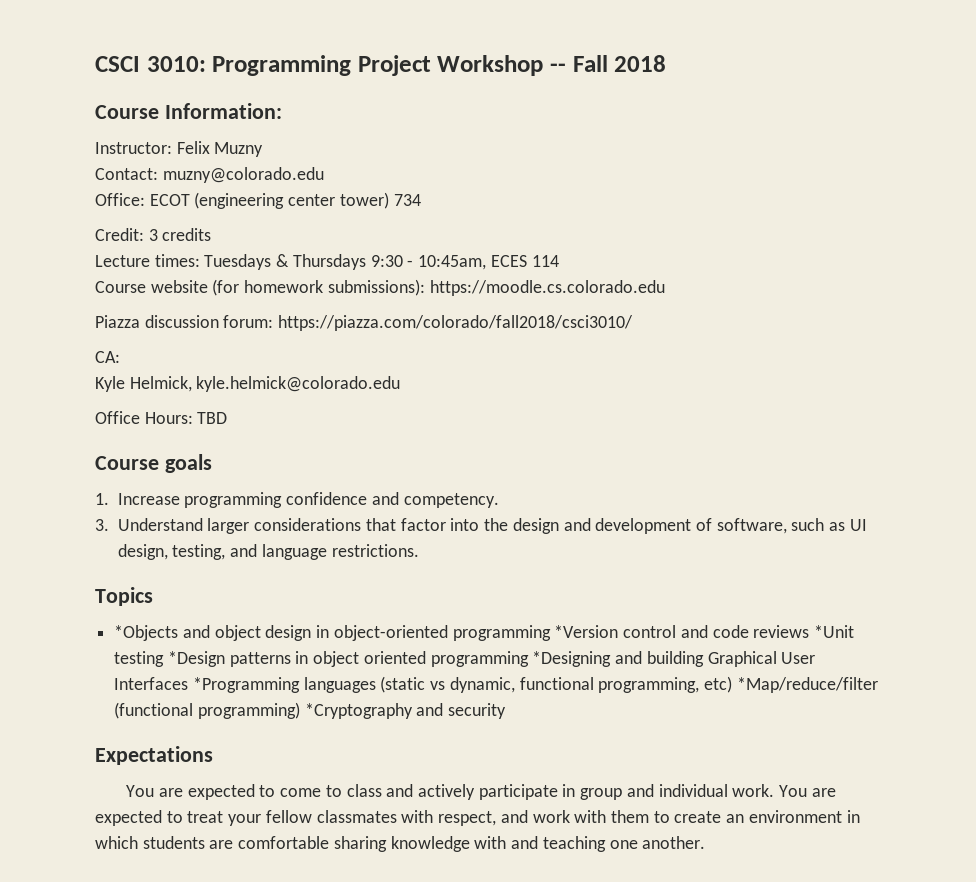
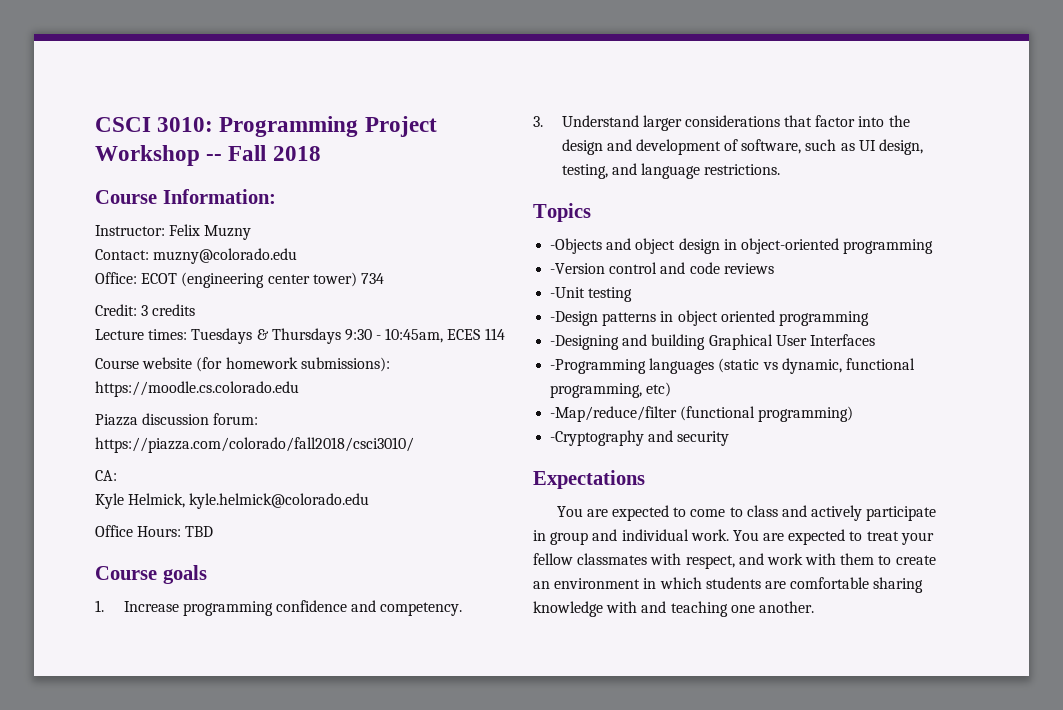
[114,625,179,641] *Objects -> [550,238,603,254] -Objects
[554,625,619,638] *Version -> [550,263,606,274] // -Version
[813,625,854,638] *Unit -> [550,287,586,298] // -Unit
[167,651,225,667] *Design -> [550,311,599,326] // -Design
[532,651,612,667] *Designing -> [550,335,620,350] // -Designing
[192,677,300,693] *Programming -> [550,359,647,374] // -Programming
[736,677,878,693] *Map/reduce/filter -> [550,406,678,422] // -Map/reduce/filter
[304,703,413,719] *Cryptography -> [550,430,645,446] // -Cryptography

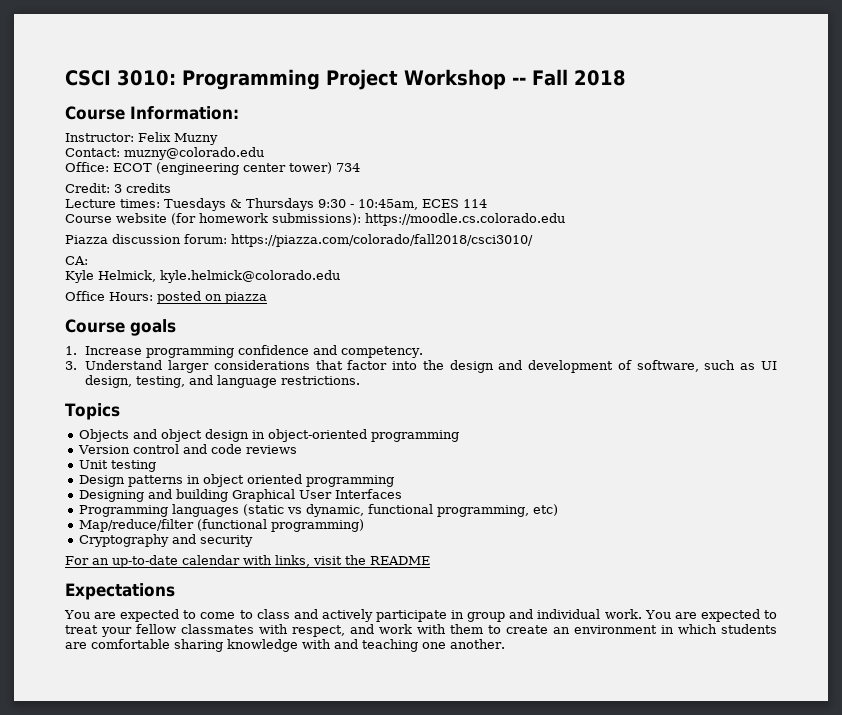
[185,526,214,537] TBD -> [157,291,267,304] posted on piazza
[550,238,603,254] -Objects -> [78,429,129,442] Objects
[550,263,606,274] -Version -> [77,445,130,454] Version
[550,287,586,298] -Unit -> [78,460,108,469] Unit
[550,311,599,326] -Design -> [78,475,125,487] Design
[550,335,620,350] -Designing -> [78,490,144,502] Designing
[550,359,647,374] -Programming -> [78,505,168,517] Programming
[550,406,678,422] -Map/reduce/filter -> [78,519,194,532] Map/reduce/filter
[550,430,645,446] -Cryptography -> [78,534,169,547] Cryptography
(730, 438) none -> [65,555,430,568] // For an up-to-date calendar with links, visit the README

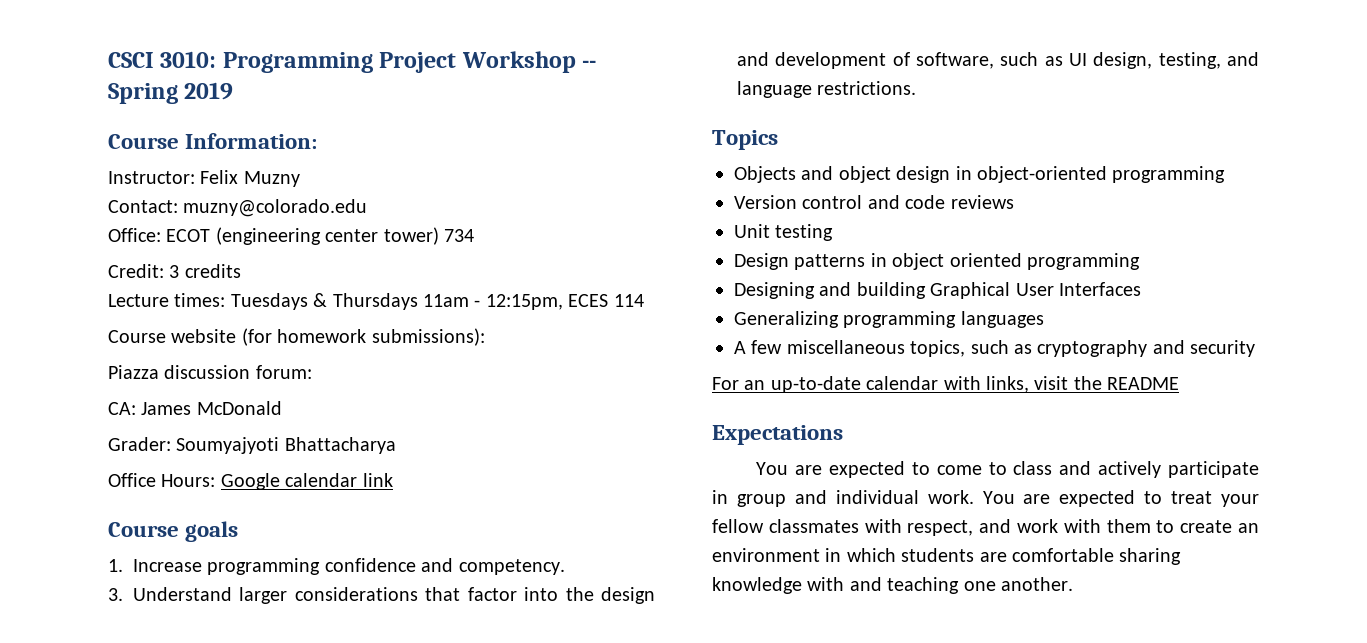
[531,69,626,86] Fall 2018 -> [108,82,234,104] Spring 2019
[318,199,418,210] 9:30 - 10:45am, -> [423,294,563,310] 11am - 12:15pm,
[365,213,565,226] https://moodle.cs.colorado.edu -> (485, 337) none
[231,234,533,247] https://piazza.com/colorado/fall2018/csci3010/ -> (312, 372) none
[65,270,340,283] // Kyle Helmick, kyle.helmick@colorado.edu -> [141,401,282,415] [108,437,396,454] James McDonald // Grader: Soumyajyoti Bhattacharya
[157,291,267,304] posted on piazza -> [220,473,393,490] Google calendar link
[78,505,168,517] Programming -> [734,311,957,328] Generalizing programming
[242,504,558,517] [78,519,364,532] [78,534,169,547] (static vs dynamic, functional programming, etc) // Map/reduce/filter (functional programming) // Cryptography -> [734,340,1148,357] // A few miscellaneous topics, such as cryptography

